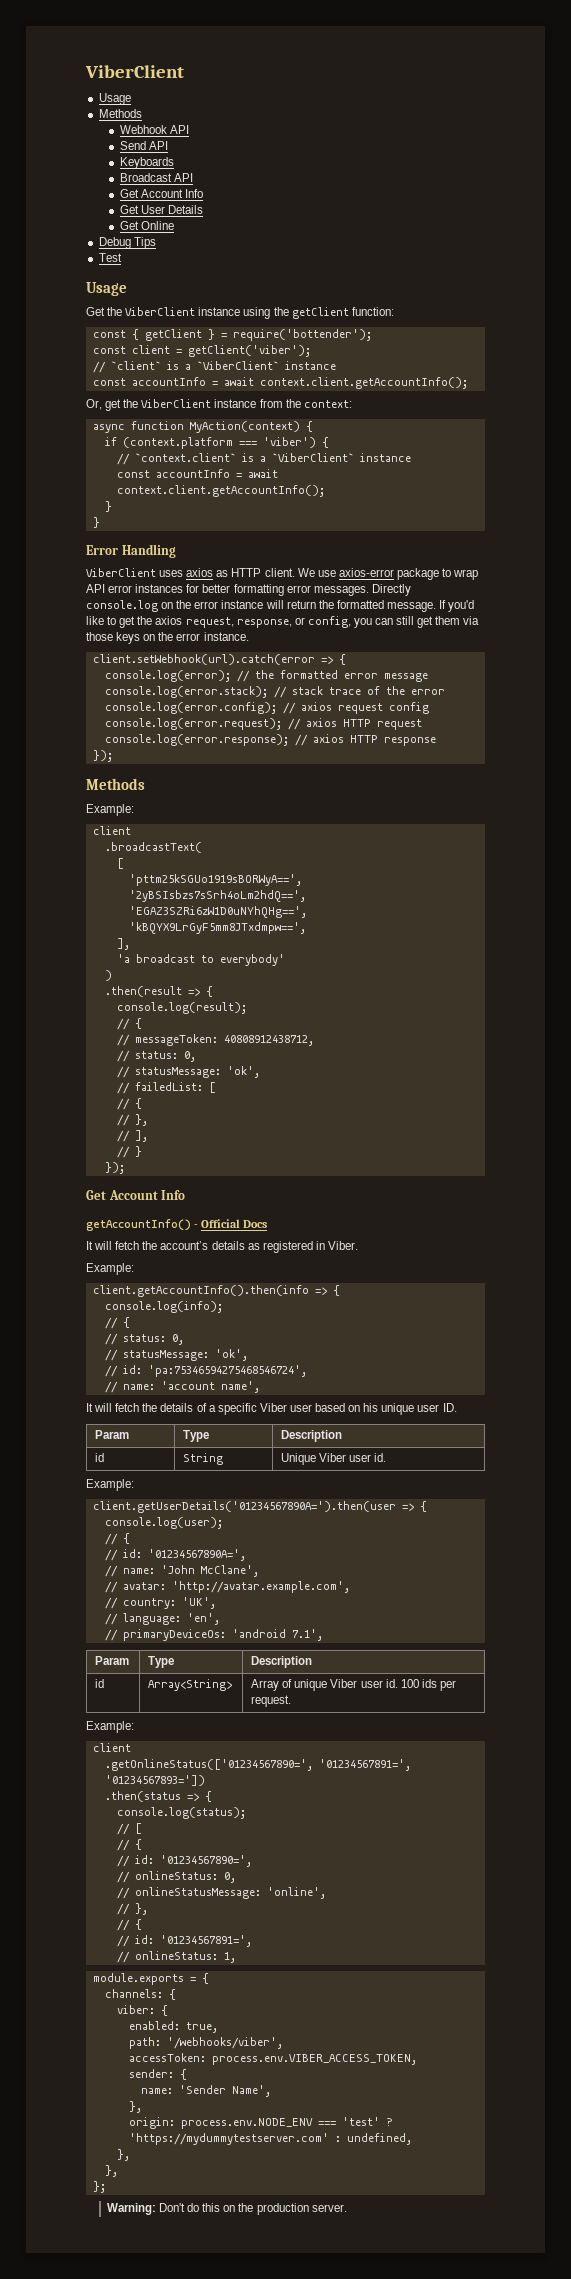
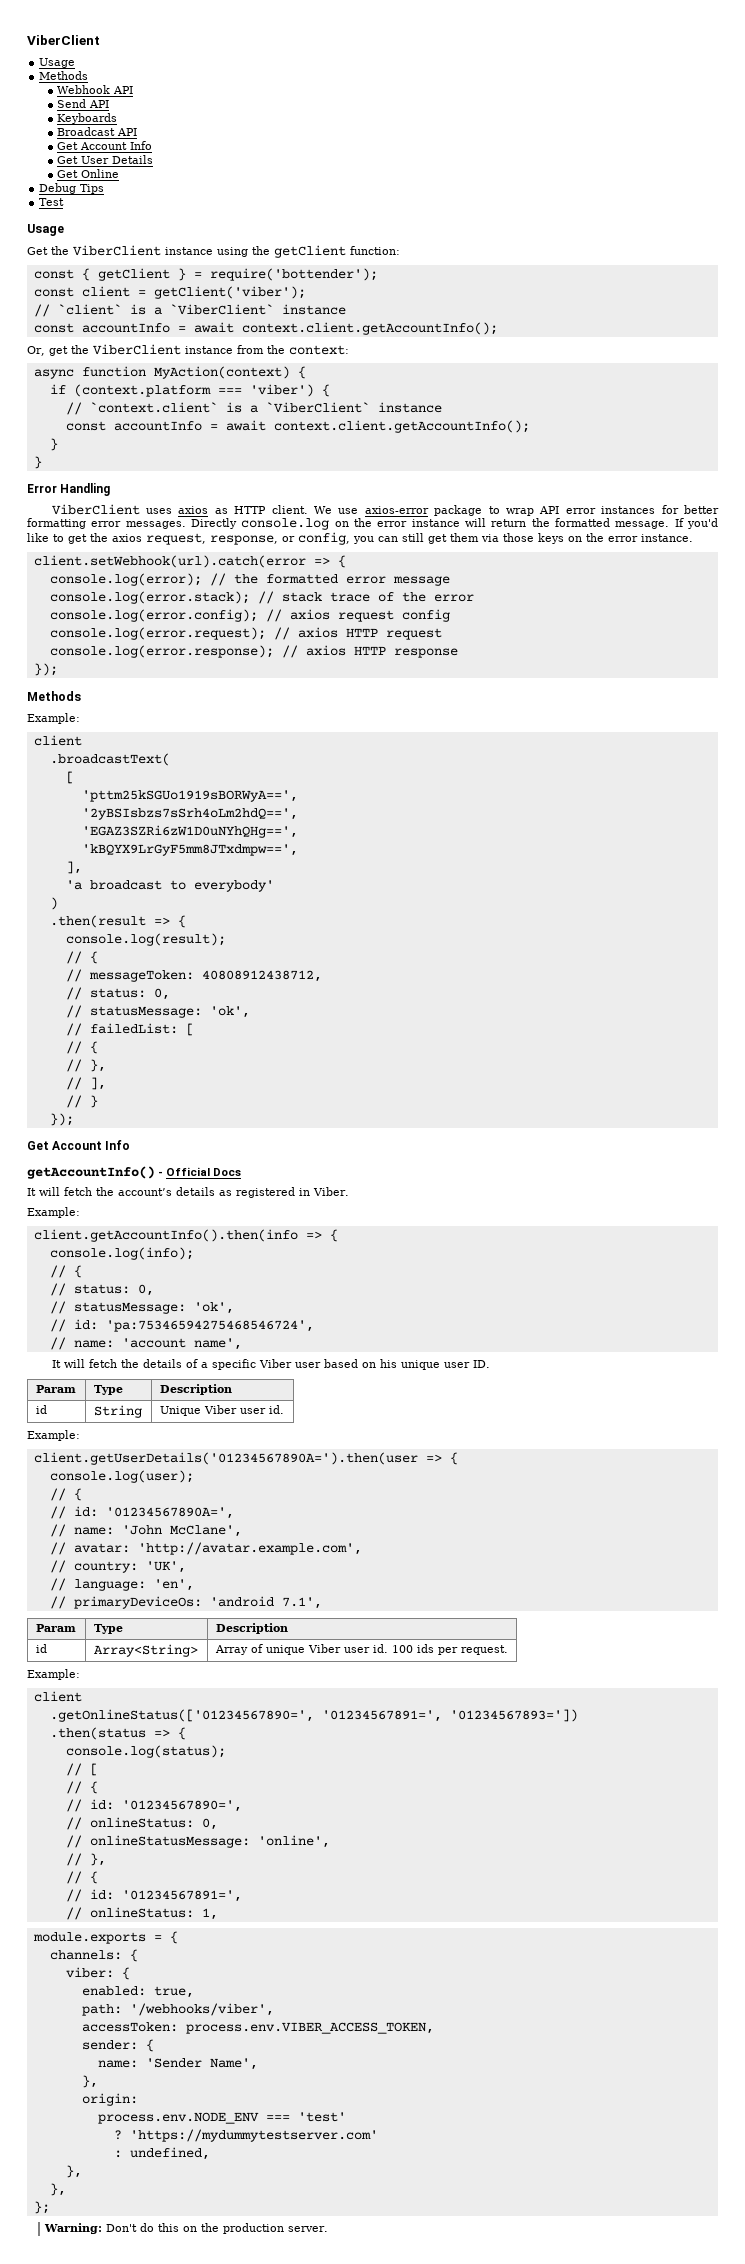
(175, 2123) none -> (138, 2099) //
(380, 2121) none -> (346, 2117) //
(329, 2139) none -> (378, 2135) //

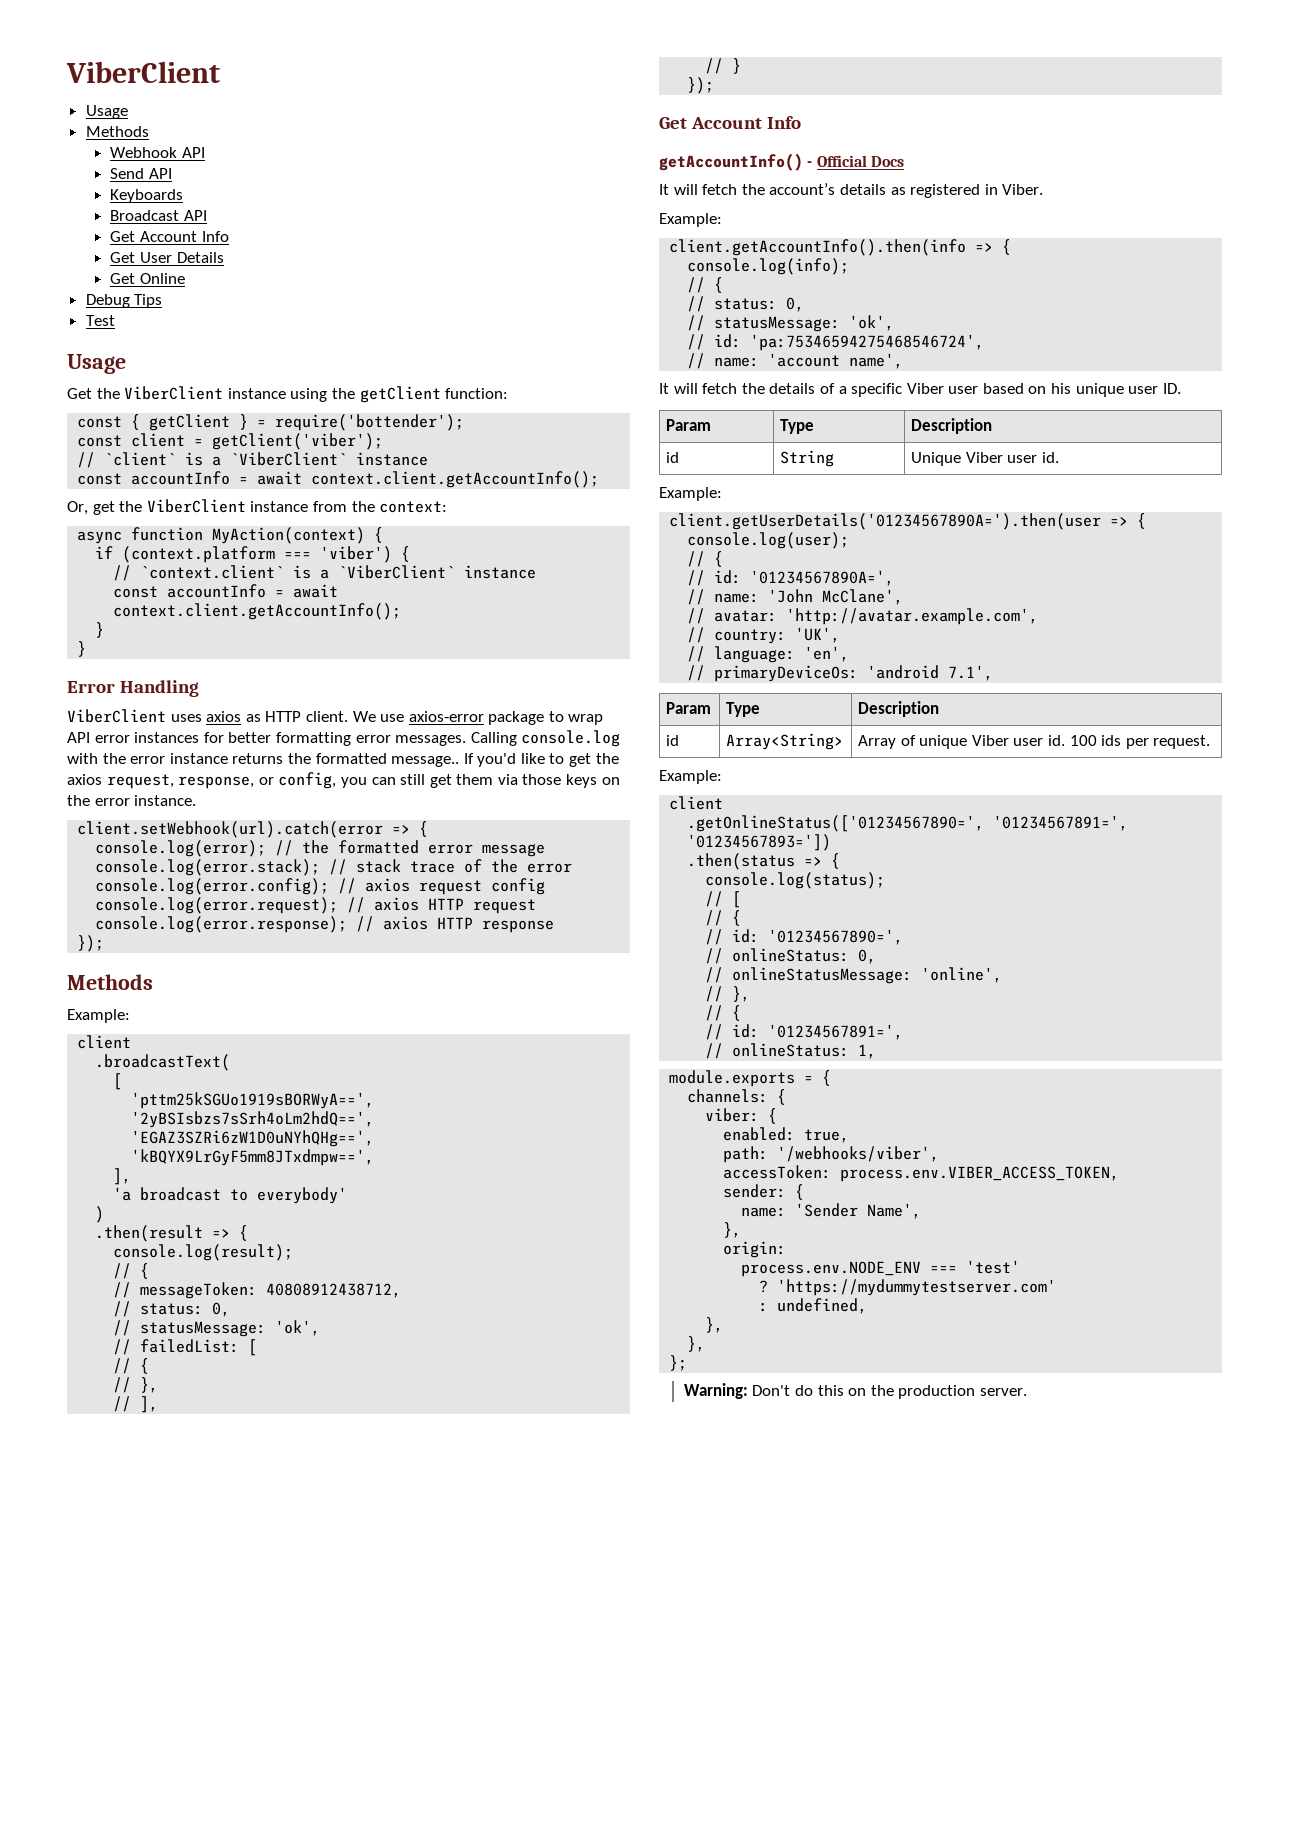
[191,518,349,530] Directly console.log on -> [470,730,621,747] [67,753,98,764] Calling console.log with
[464,518,670,529] will return the formatted message. -> [232,753,460,767] returns the formatted message..

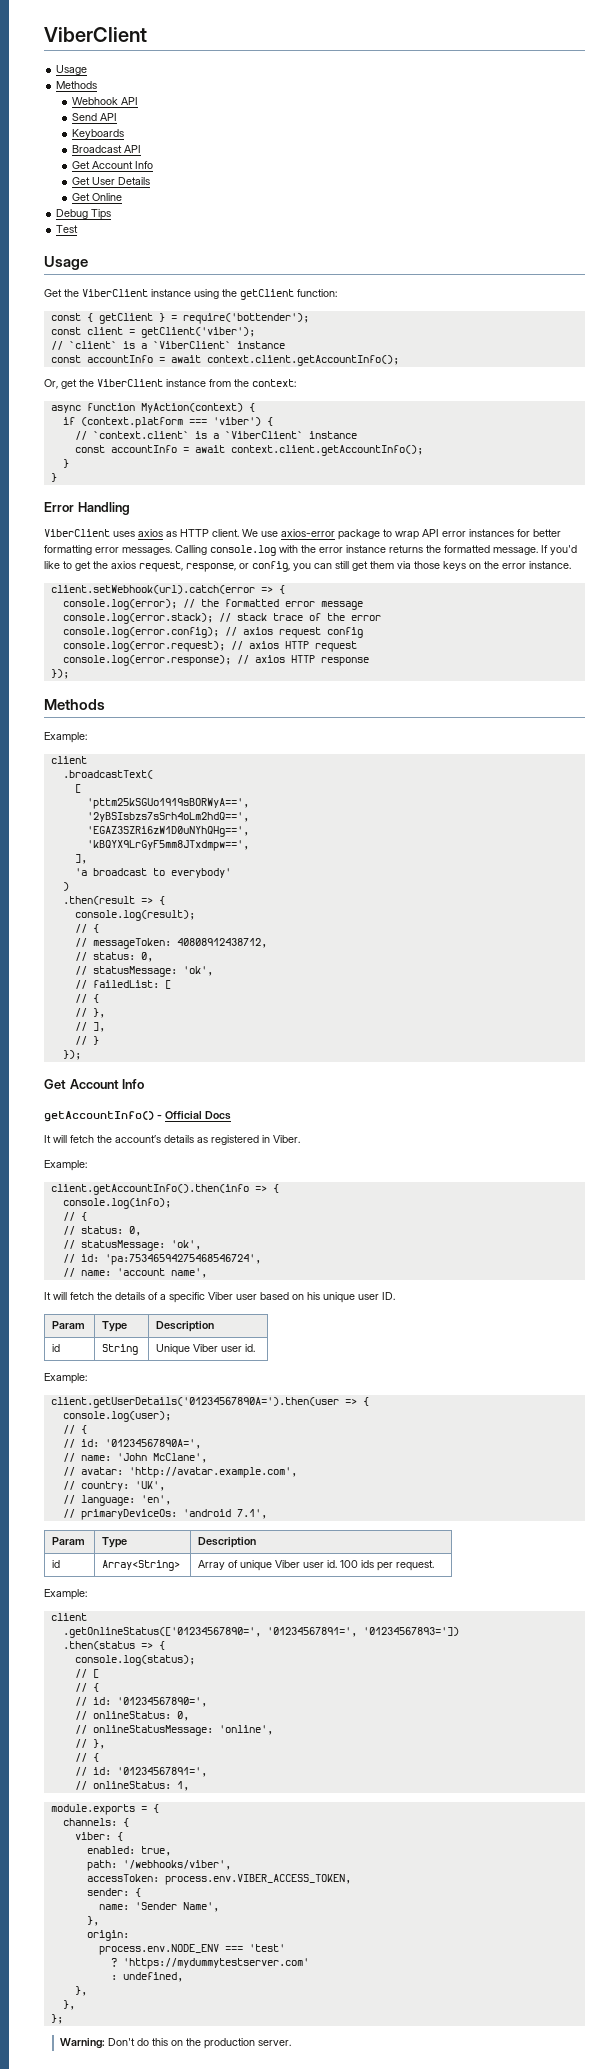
[391,756,460,767] message.. -> [493,547,538,555] message.

